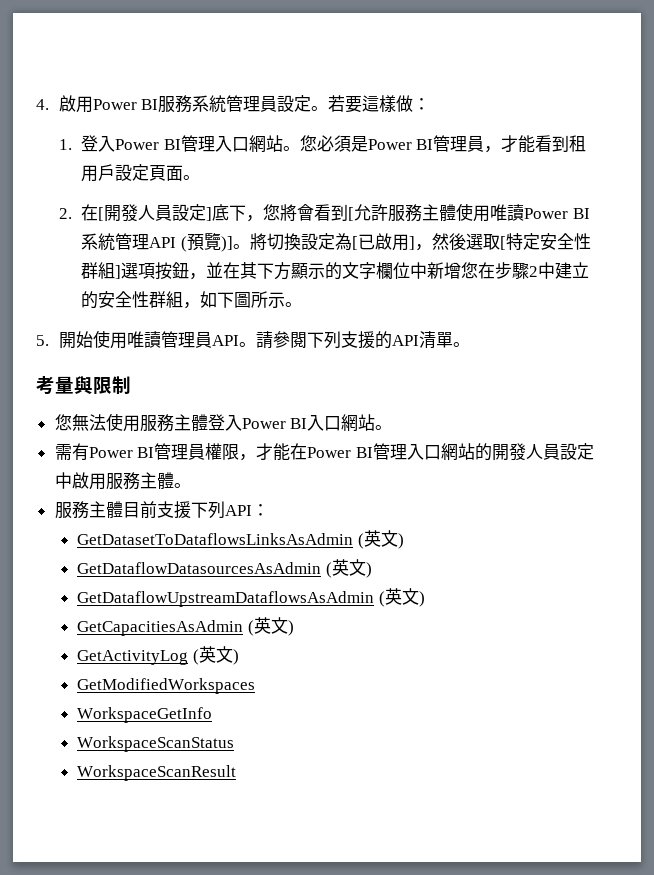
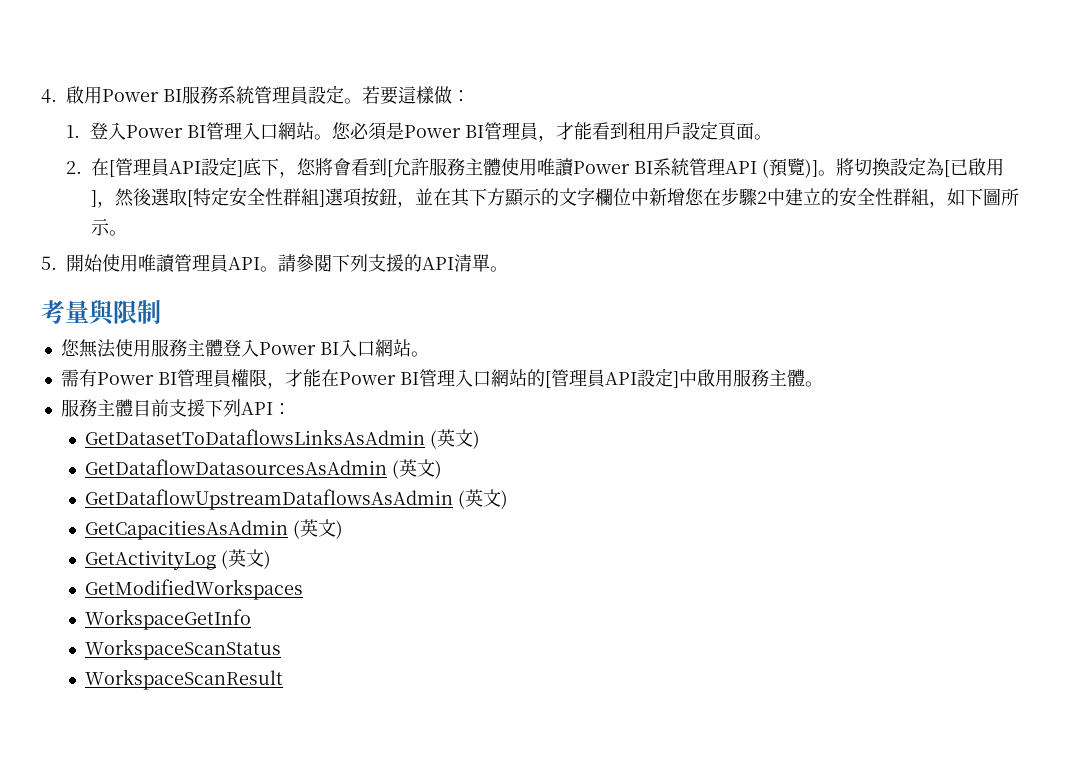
[104,204,173,222] 開發人員 -> [114,158,201,176] 管理員API
[491,443,594,461] 開發人員設定 -> [544,368,679,388] [管理員API設定]

